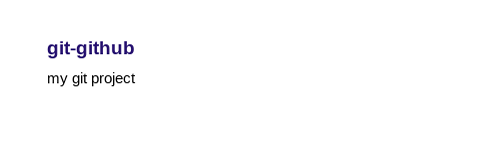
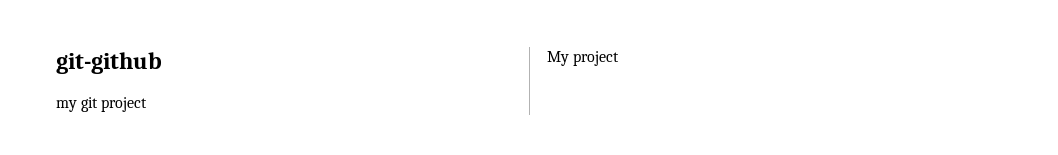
(138, 79) none -> [547,51,620,66] // My project

